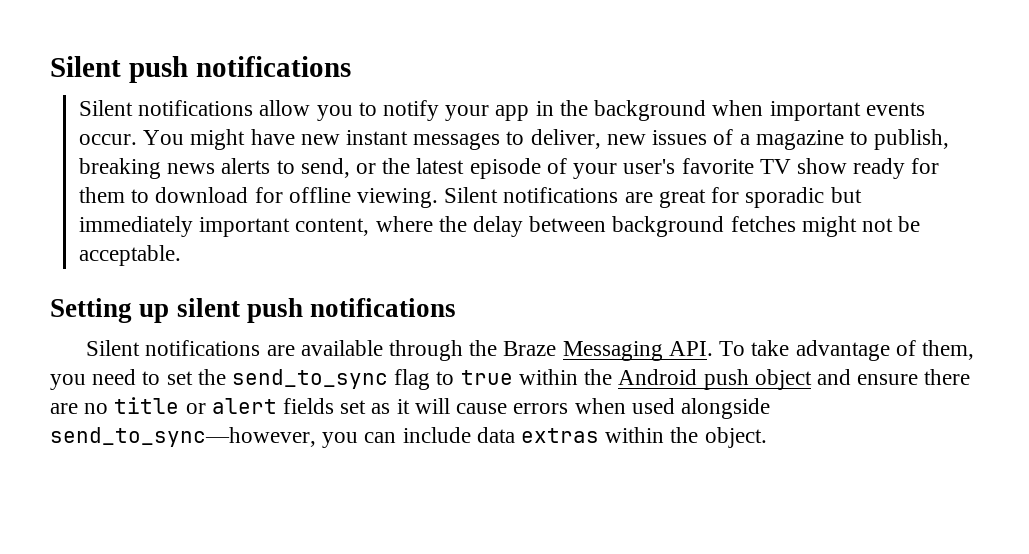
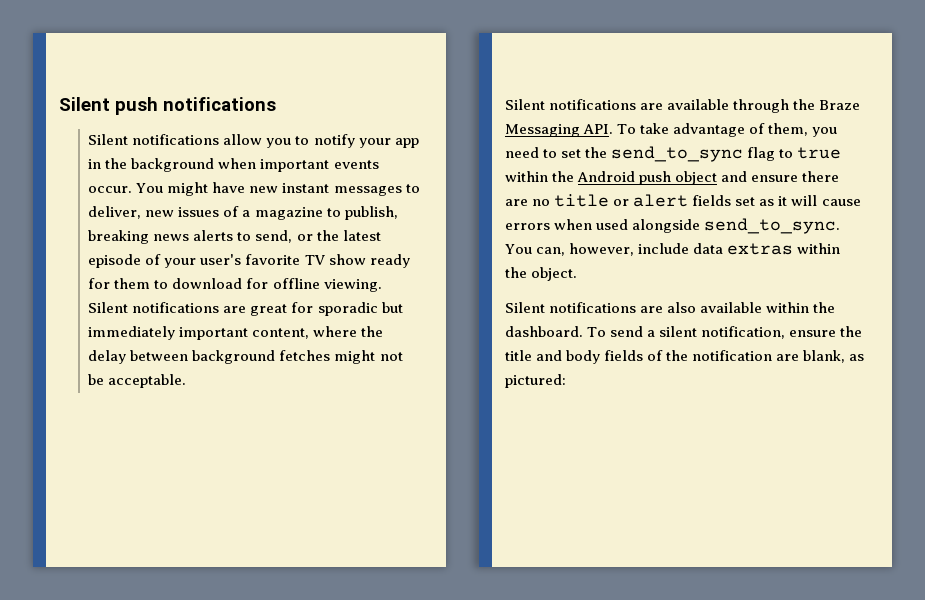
[50,298,457,323] // Setting up silent push notifications -> (187, 381) none
[50,427,397,448] send_to_sync—however, you can -> [704,218,841,234] [505,243,635,256] send_to_sync. You can, however,
(767, 437) none -> [505,302,836,313] [505,326,863,339] [505,350,865,364] [505,374,566,388] // Silent notifications are also available within the dashboard. To send a silent notification, ensure the title and body fields of the notification are blank, as pictured:

